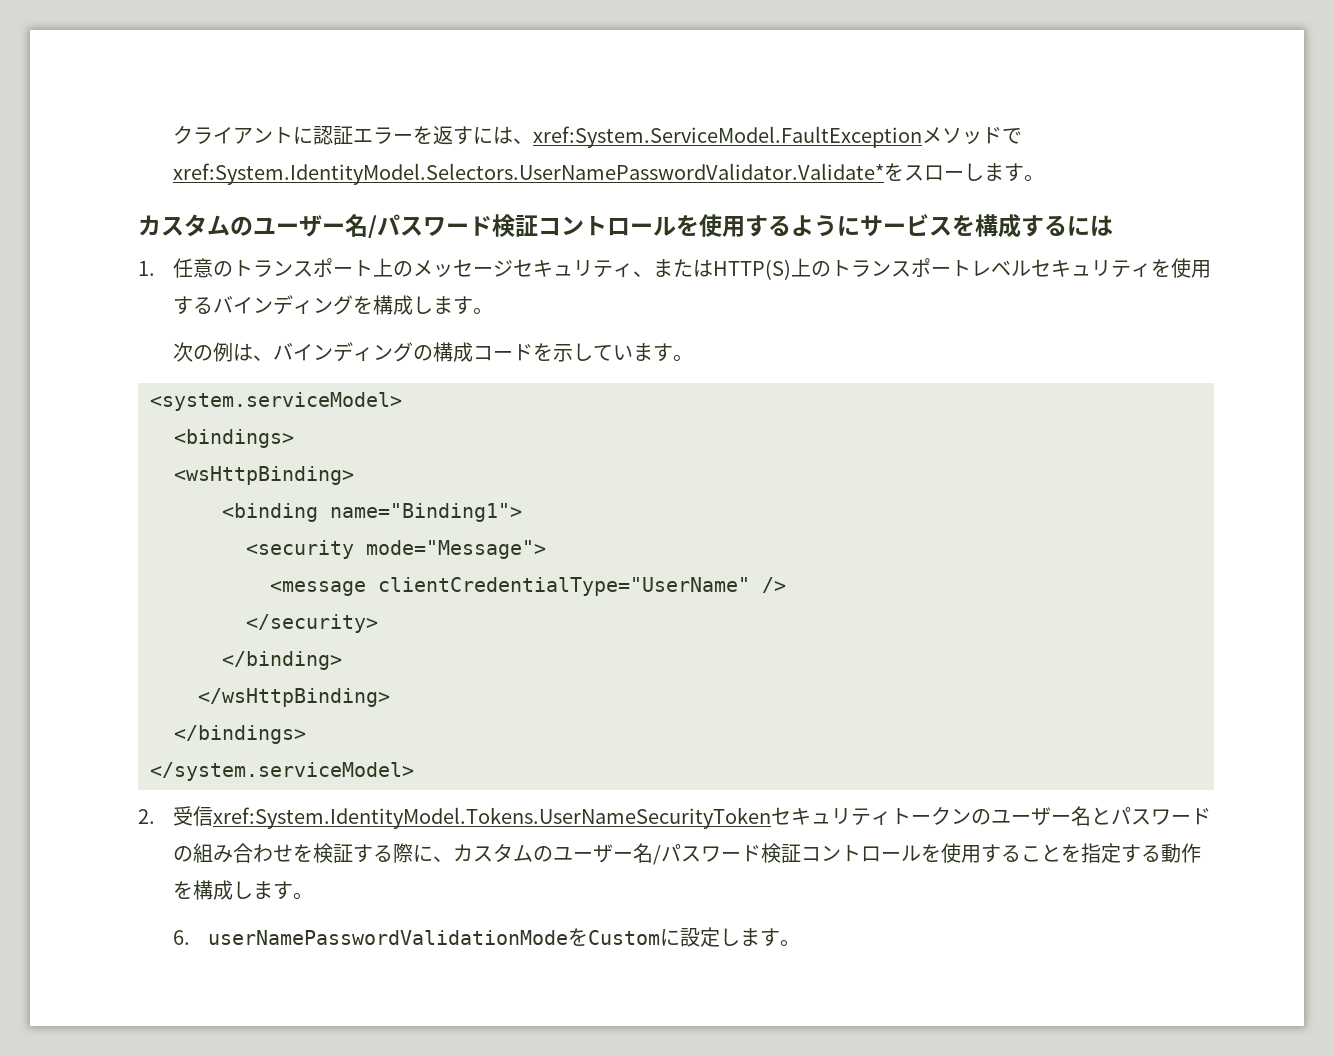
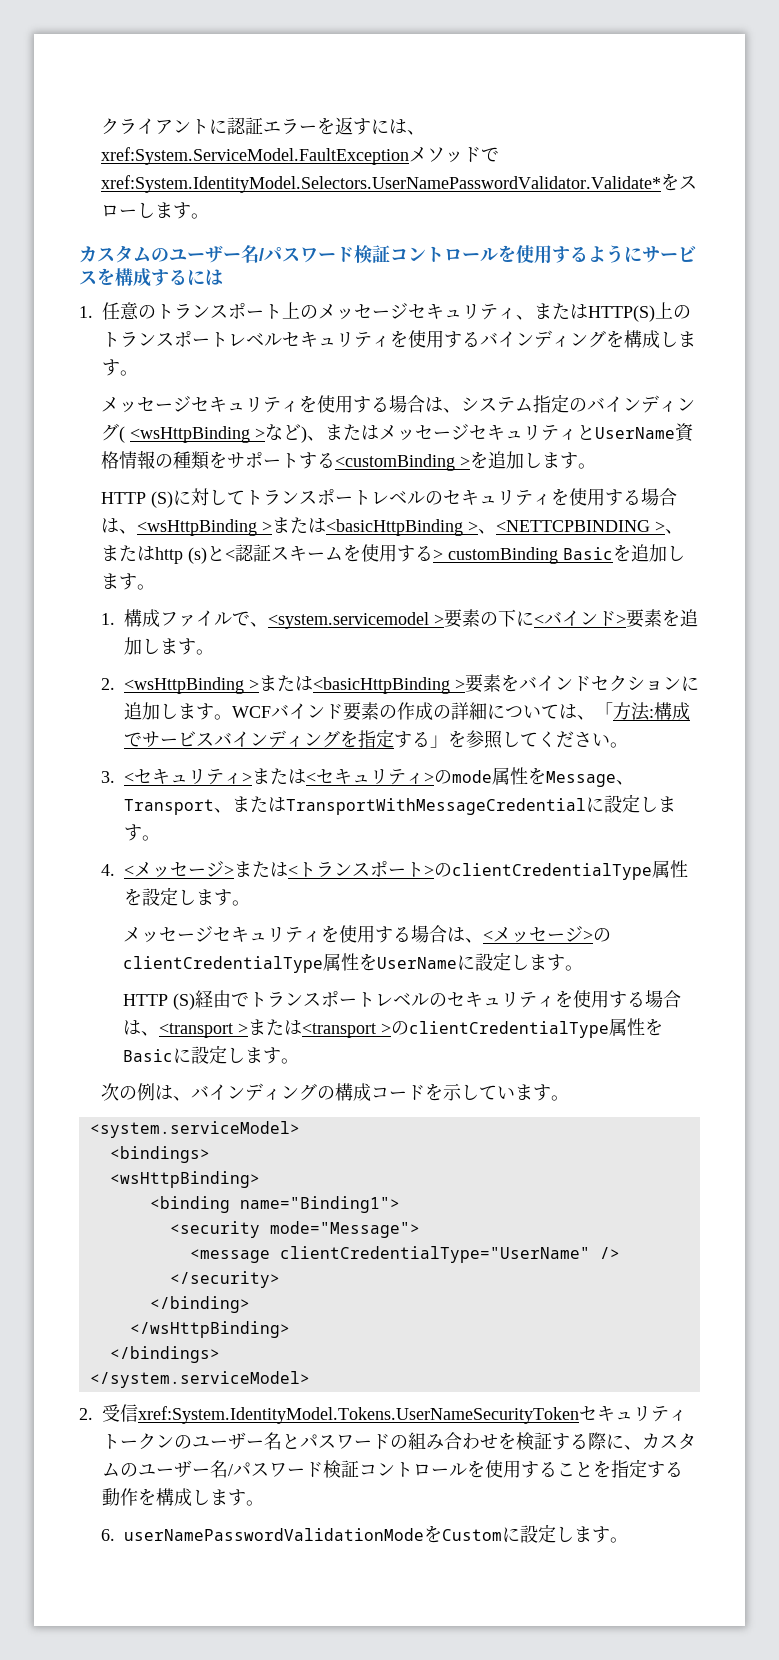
(493, 311) none -> [100,394,695,413] [100,423,694,443] [100,450,596,471] [100,488,677,508] [100,517,683,536] [100,544,685,564] [100,573,155,590] [100,609,698,629] [123,637,214,655] [100,674,699,694] [123,702,690,721] [123,729,628,749] [100,767,634,787] [123,794,676,815] [123,824,160,841] [100,860,688,880] [123,887,250,906] [122,925,611,943] [122,952,583,973] [122,990,681,1010] [122,1018,663,1038] [122,1045,299,1064] // メッセージセキュリティを使用する場合は、システム指定のバインディング( <wsHttpBinding >など)、またはメッセージセキュリティとUserName資格情報の種類をサポートする<customBinding >を追加します。 // HTTP (S)に対してトランスポートレベルのセキュリティを使用する場合は、<wsHttpBinding >または<basicHttpBinding >、<NETTCPBINDING >、またはhttp (s)と<認証スキームを使用する> customBinding Basicを追加します。 // 1.構成ファイルで、<system.servicemodel >要素の下に<バインド>要素を追加します。 // 2. <wsHttpBinding >または<basicHttpBinding >要素をバインドセクションに追加します。WCFバインド要素の作成の詳細については、「方法:構成でサービスバインディングを指定する」を参照してください。 // 3. <セキュリティ>または<セキュリティ>のmode属性をMessage、Transport、またはTransportWithMessageCredentialに設定します。 // 4. <メッセージ>または<トランスポート>のclientCredentialType属性を設定します。 // メッセージセキュリティを使用する場合は、<メッセージ>のclientCredentialType属性をUserNameに設定します。 // HTTP (S)経由でトランスポートレベルのセキュリティを使用する場合は、<transport >または<transport >のclientCredentialType属性をBasicに設定します。

